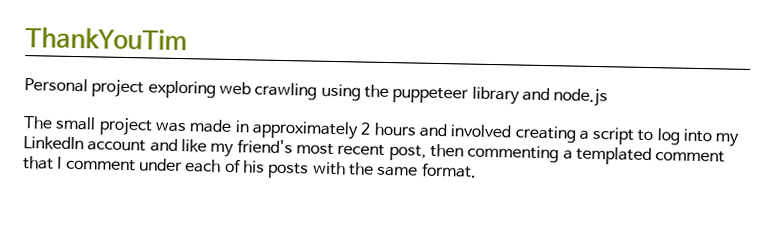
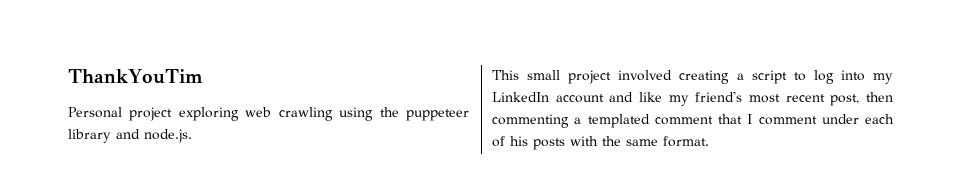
[553,88,609,107] [23,116,447,140] node.js // The small project was made in approximately 2 hours and -> [144,129,192,143] [492,70,612,84] node.js. // This small project

